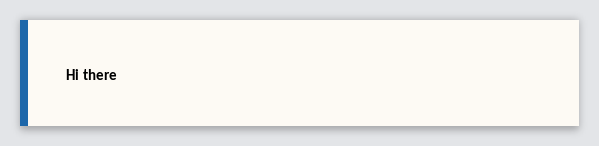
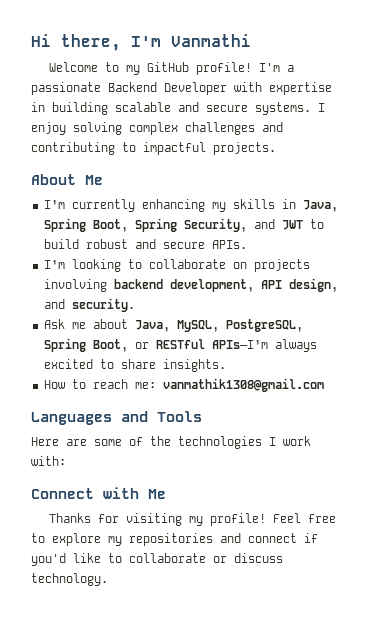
[82,69,117,80] there -> [61,34,251,51] [48,62,294,75] [31,82,332,95] [31,102,325,115] [31,122,283,135] [31,142,276,155] [31,174,103,185] [43,199,338,212] [43,218,324,232] [43,239,247,249] [43,259,310,272] [43,278,338,292] [43,298,135,312] [43,319,303,332] [43,338,317,352] [43,359,226,372] [43,378,324,392] [31,411,202,425] [31,436,311,449] [31,456,66,466] [31,487,166,499] [48,513,336,526] [31,533,318,546] [31,553,283,566] [31,573,108,586] there, I'm Vanmathi // Welcome to my GitHub profile! I'm a passionate Backend Developer with expertise in building scalable and secure systems. I enjoy solving complex challenges and contributing to impactful projects. // About Me // I’m currently enhancing my skills in Java, Spring Boot, Spring Security, and JWT to build robust and secure APIs. // I’m looking to collaborate on projects involving backend development, API design, and security. // Ask me about Java, MySQL, PostgreSQL, Spring Boot, or RESTful APIs—I’m always excited to share insights. // How to reach me: vanmathik1308@gmail.com // Languages and Tools // Here are some of the technologies I work with: // Connect with Me // Thanks for visiting my profile! Feel free to explore my repositories and connect if you'd like to collaborate or discuss technology.

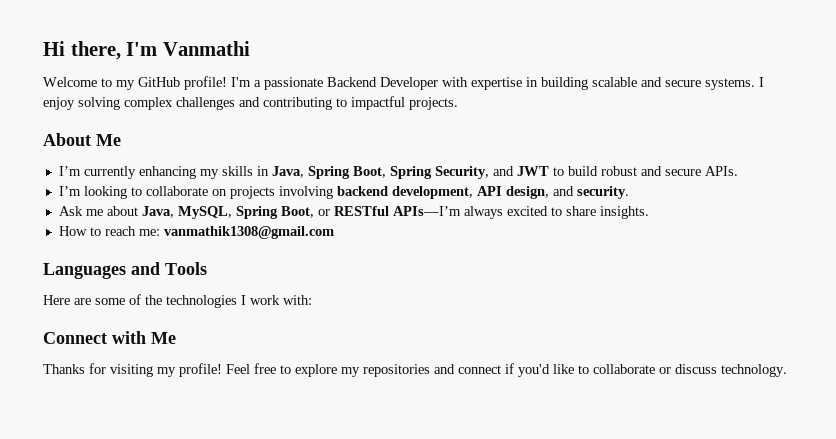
[225,319,303,332] PostgreSQL, -> (232, 212) none

